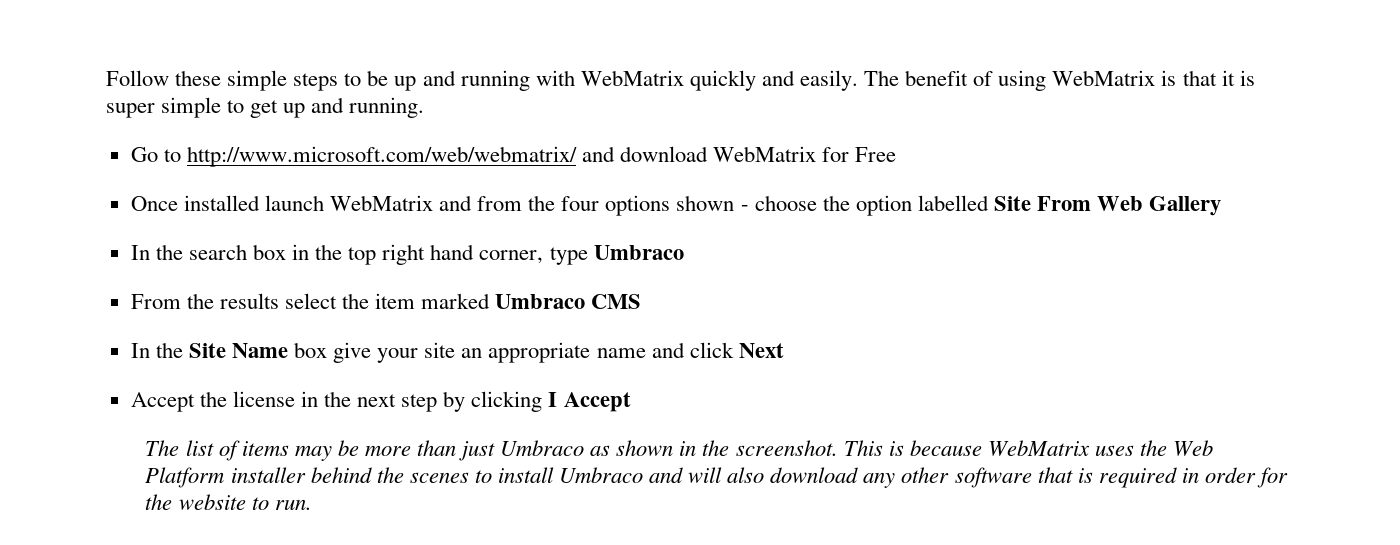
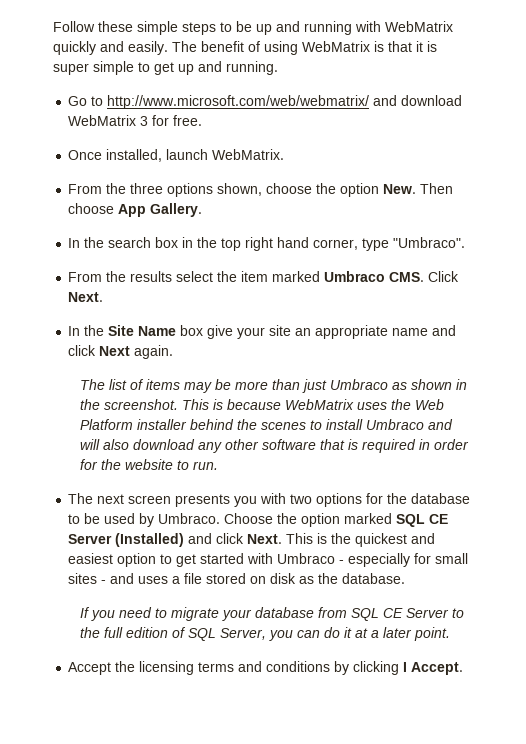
[822,147,897,162] [130,195,1222,216] for Free // Once installed launch WebMatrix and from the four options shown - choose the option labelled Site From Web Gallery -> [140,115,203,126] [68,149,285,162] [68,183,454,197] [68,203,203,217] 3 for free. // Once installed, launch WebMatrix. // From the three options shown, choose the option New. Then choose App Gallery.
[593,245,684,260] Umbraco -> [393,237,466,248] "Umbraco".
[591,294,642,309] CMS -> [389,271,460,282] [68,292,104,302] CMS. Click Next.
[130,391,631,412] // Accept the license in the next step by clicking I Accept -> [134,345,174,359] again.
(312, 504) none -> [68,493,471,507] [68,513,449,527] [68,533,436,547] [68,553,469,567] [68,573,406,584] [79,607,464,621] [79,627,450,641] [68,661,464,675] // The next screen presents you with two options for the database to be used by Umbraco. Choose the option marked SQL CE Server (Installed) and click Next. This is the quickest and easiest option to get started with Umbraco - especially for small sites - and uses a file stored on disk as the database. // If you need to migrate your database from SQL CE Server to the full edition of SQL Server, you can do it at a later point. // Accept the licensing terms and conditions by clicking I Accept.

